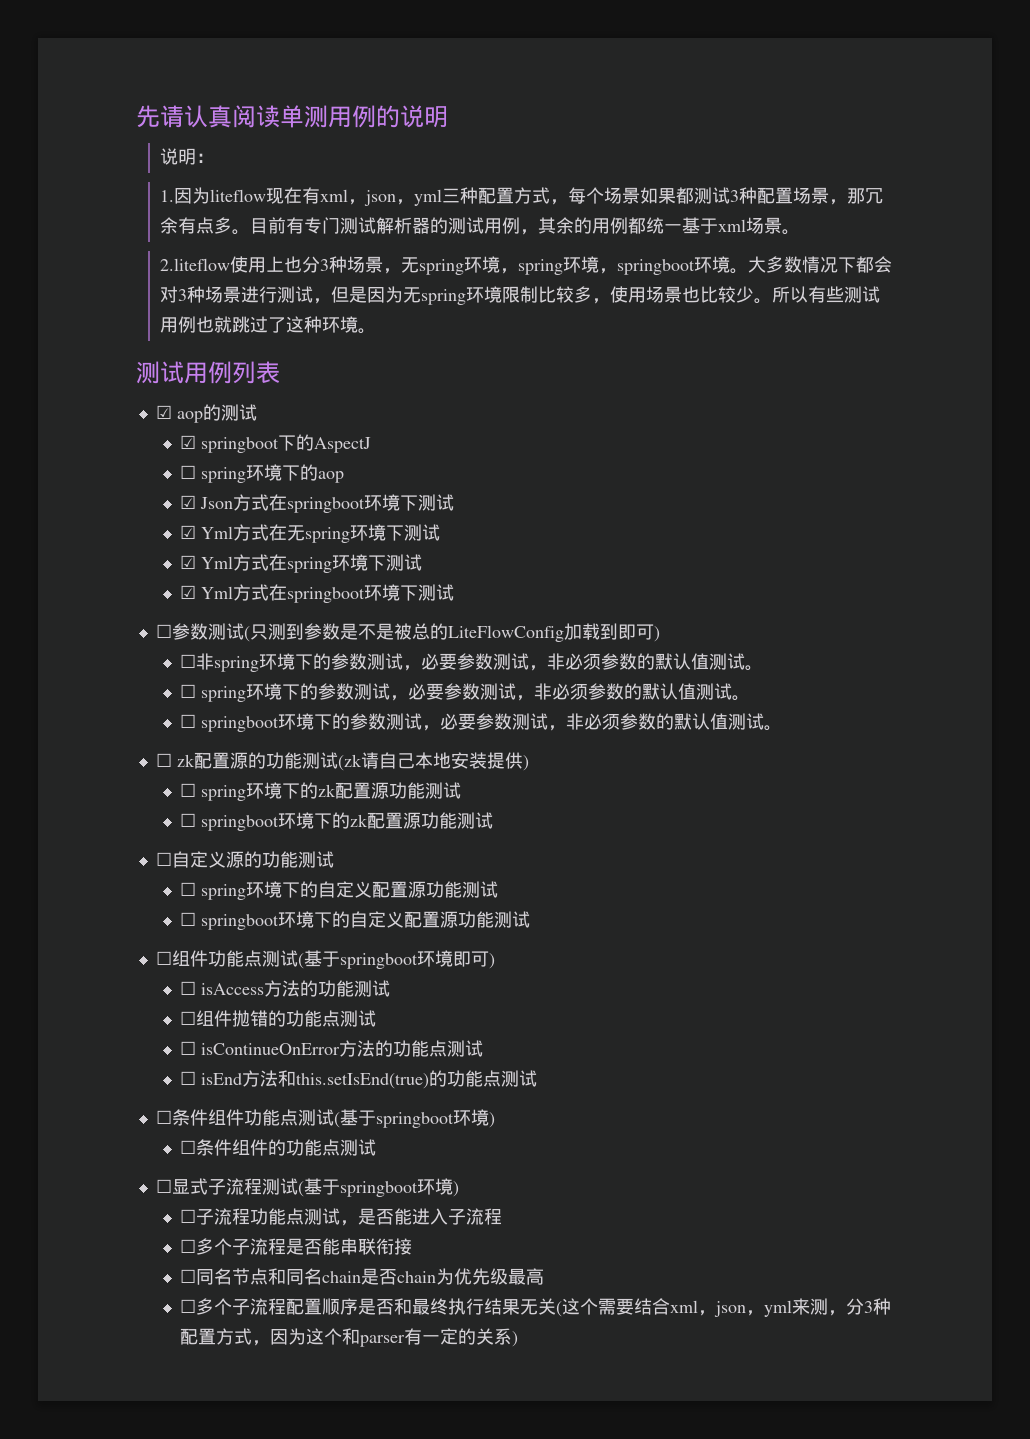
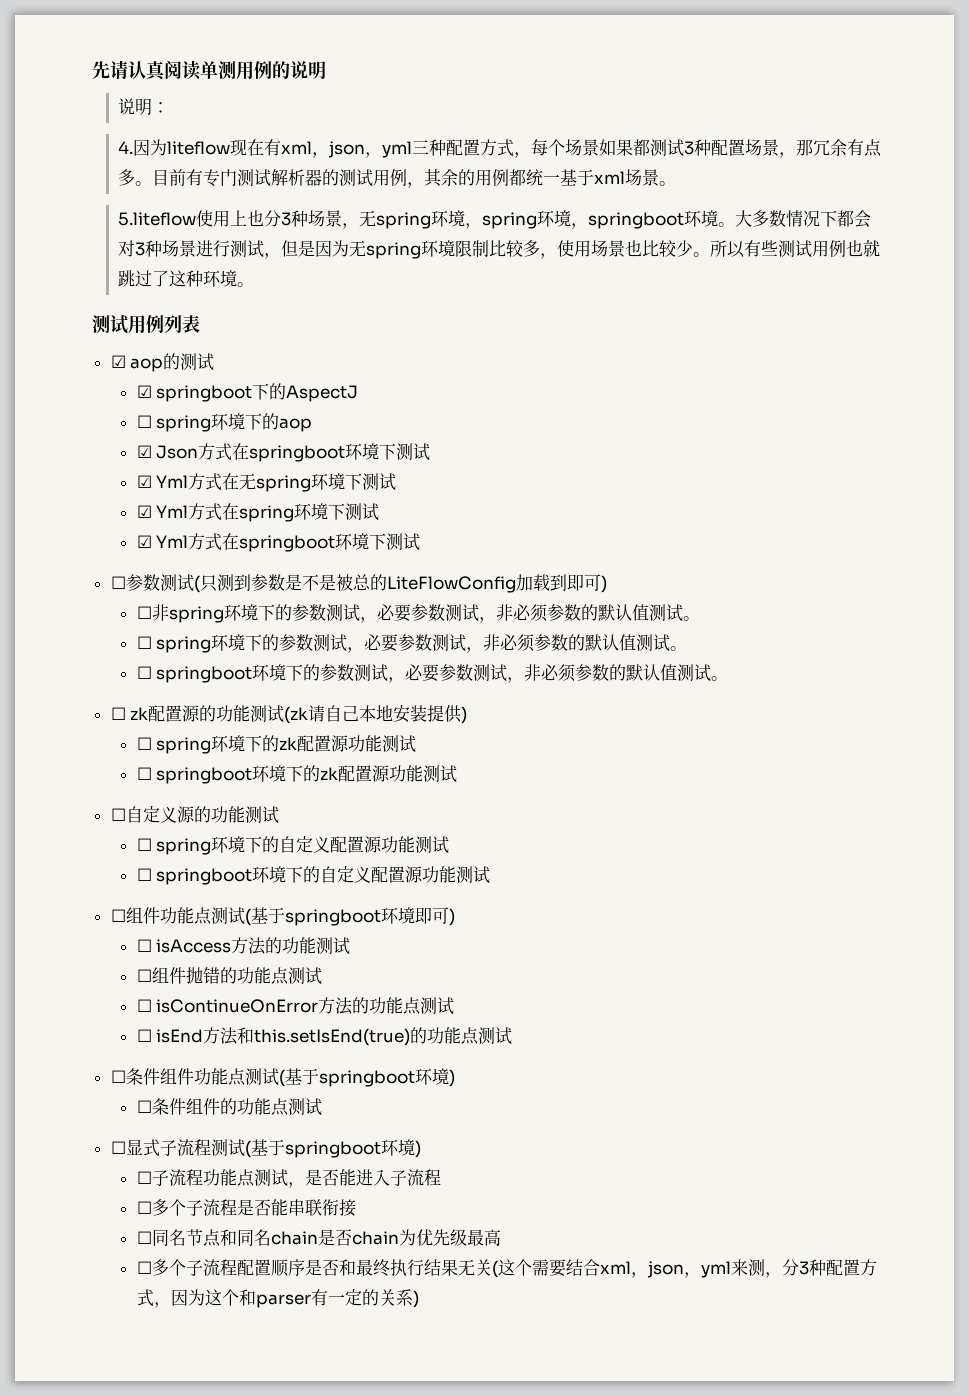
[160,190,175,202] 1. -> [117,141,133,154] 4.
[160,258,231,271] 2.liteflow -> [117,212,196,226] 5.liteflow

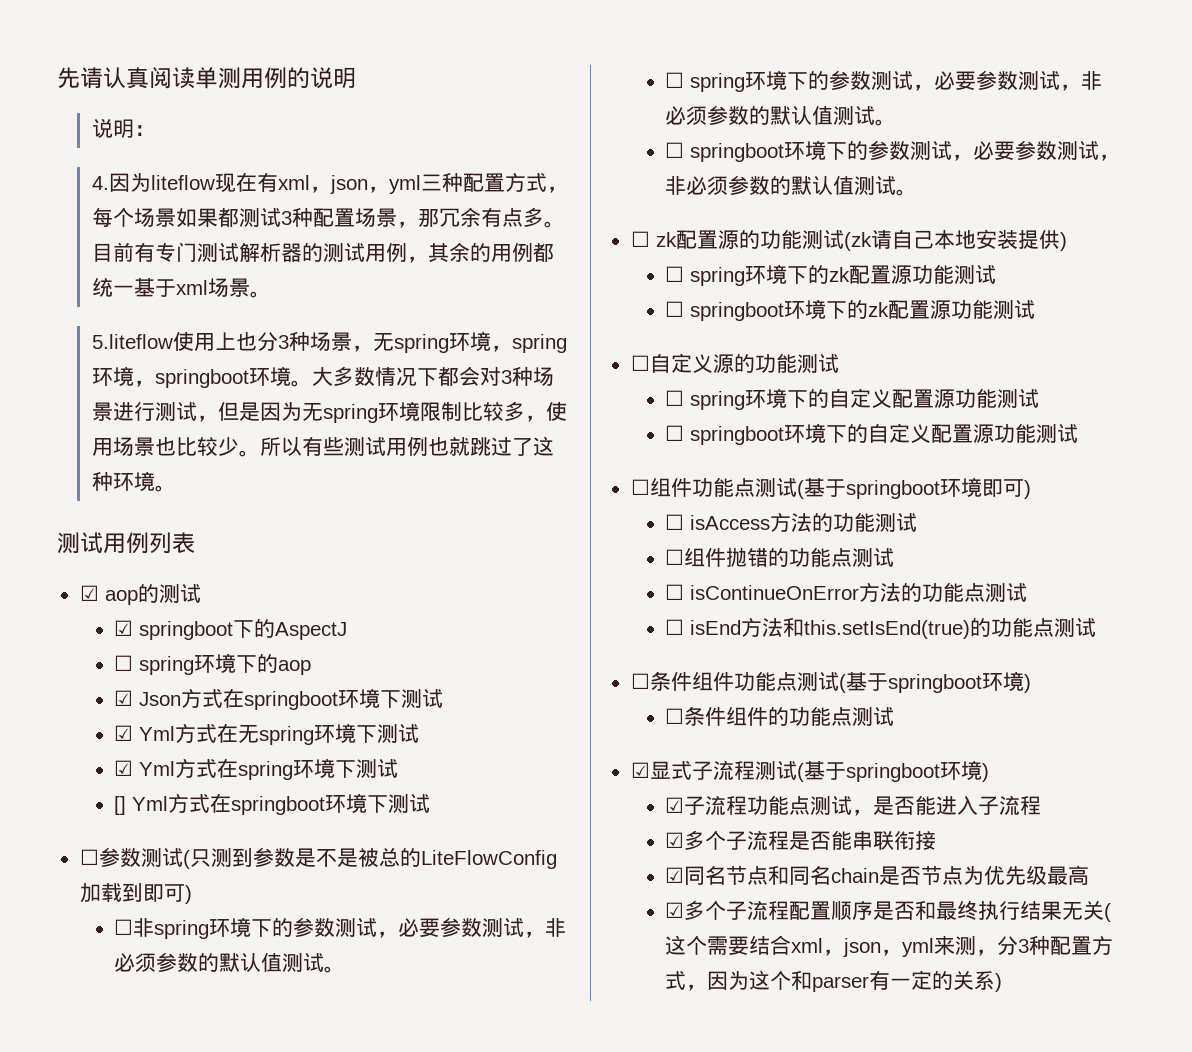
[136,535,152,548] ☑ -> [114,796,127,815] []
[110,1141,126,1154] ☐ -> [630,762,650,778] ☑
[136,1171,152,1184] ☐ -> [665,797,685,813] ☑
[136,1201,152,1214] ☐ -> [665,832,685,848] ☑
[136,1231,152,1244] ☐ -> [665,867,685,883] ☑
[351,1231,399,1245] chain -> [921,865,964,885] 节点
[136,1261,152,1274] ☐ -> [665,902,685,918] ☑

